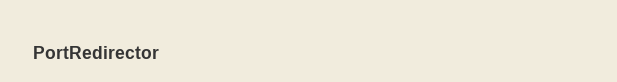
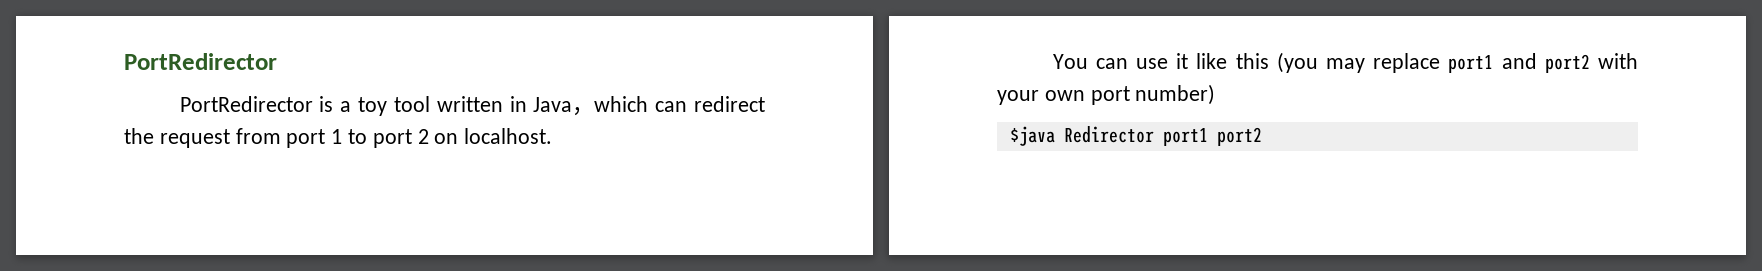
[33,46,159,59] PortRedirector -> [124,53,277,70] [179,96,766,116] [124,128,553,148] [1052,52,1638,73] [997,84,1216,105] [1009,126,1262,146] PortRedirector // PortRedirector is a toy tool written in Java，which can redirect the request from port 1 to port 2 on localhost. // You can use it like this (you may replace port1 and port2 with your own port number) // $java Redirector port1 port2

